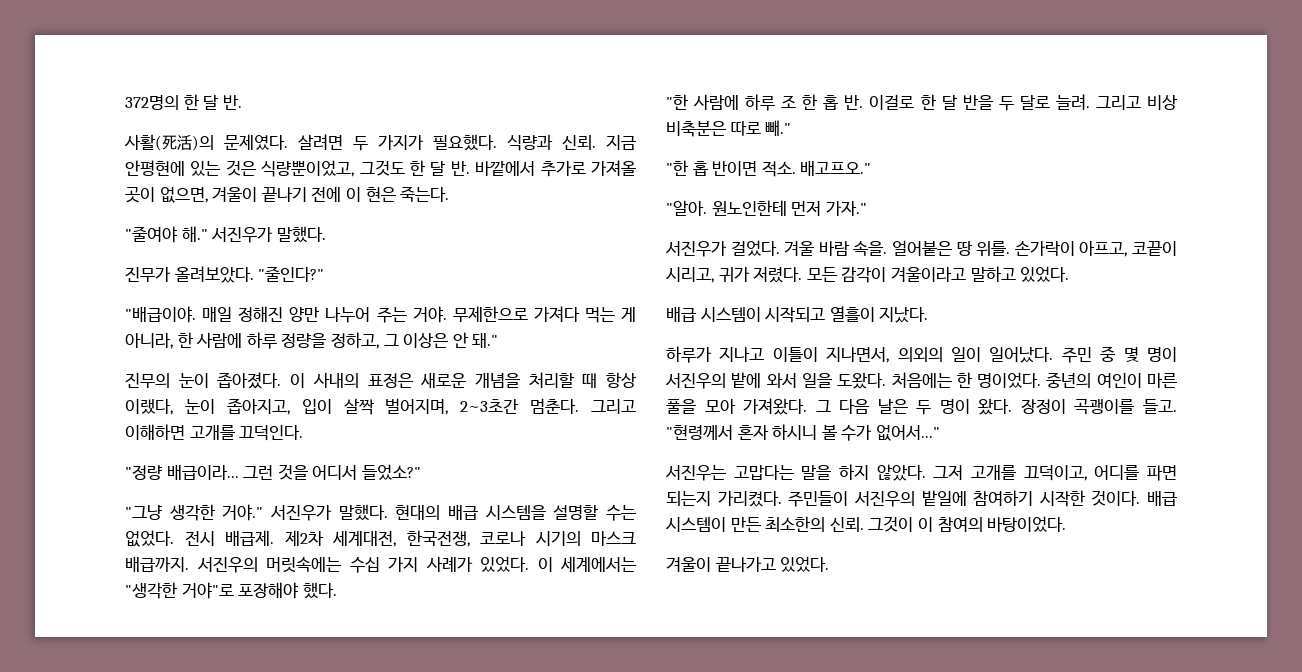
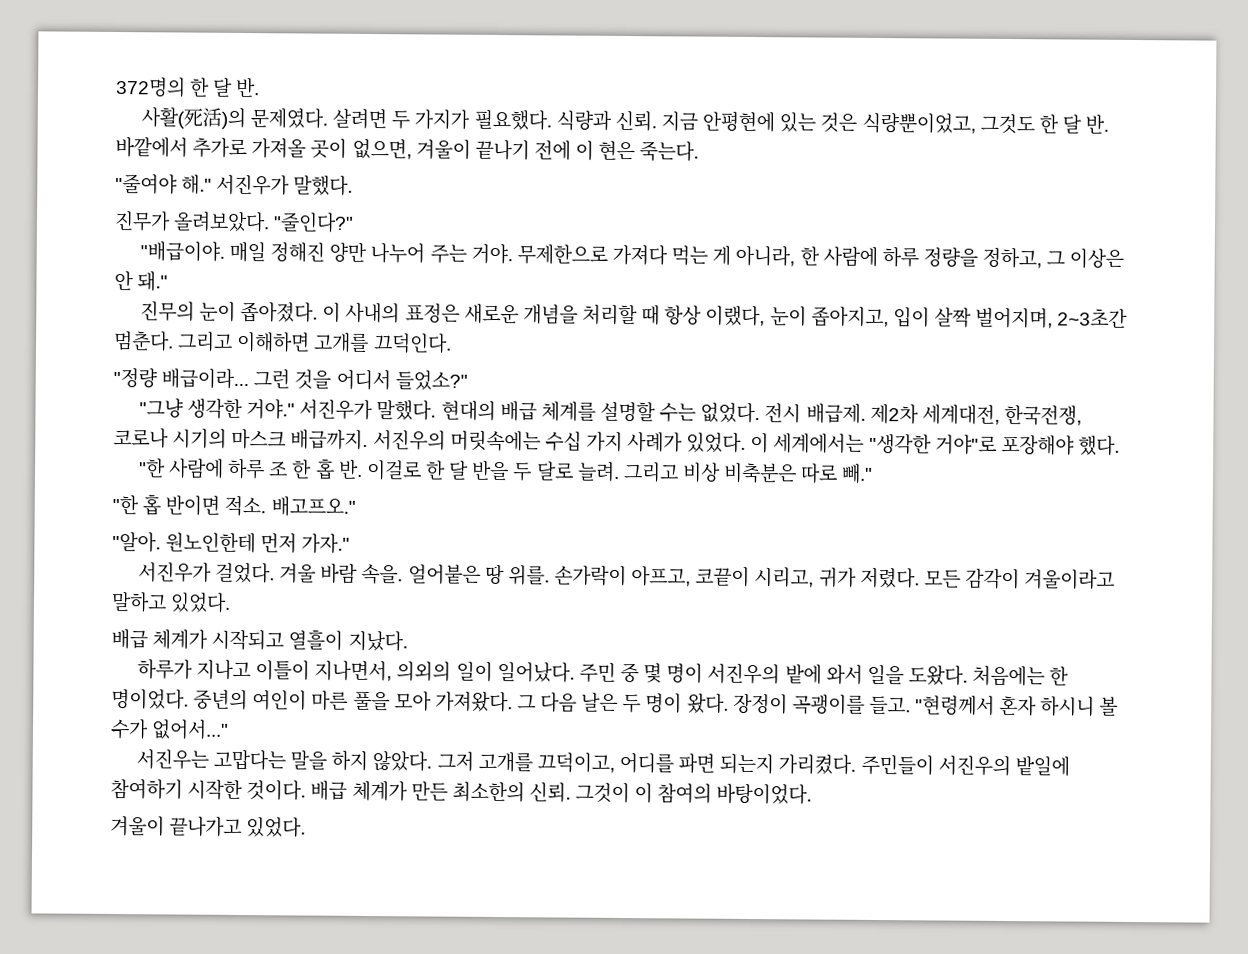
[485,505,546,520] 시스템을 -> [540,401,596,422] 체계를
[700,307,761,322] 시스템이 -> [152,629,209,650] 체계가
[666,517,726,532] 시스템이 -> [351,780,408,802] 체계가

